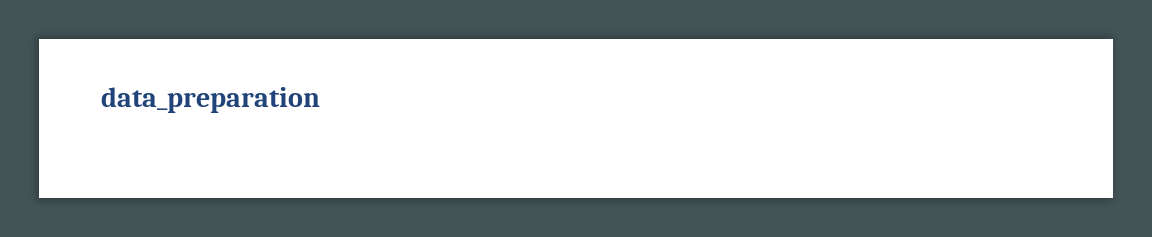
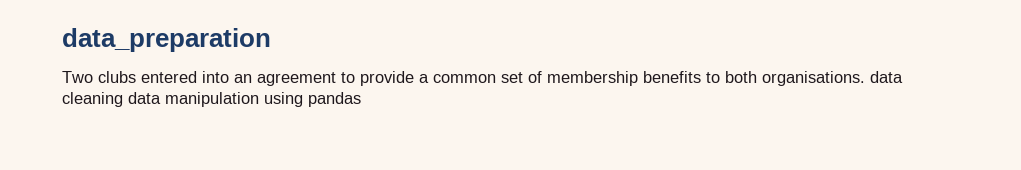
(320, 100) none -> [62,71,903,86] [62,92,361,107] // Two clubs entered into an agreement to provide a common set of membership benefits to both organisations. data cleaning data manipulation using pandas

